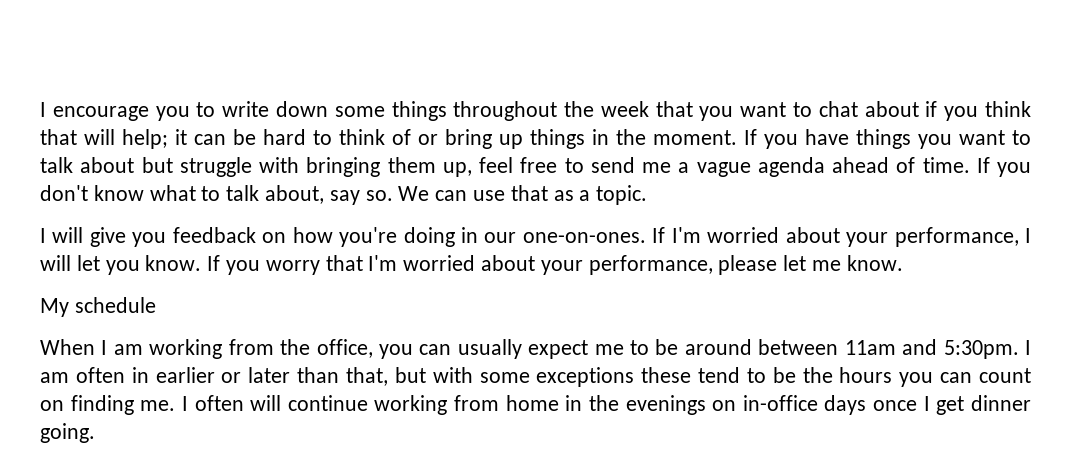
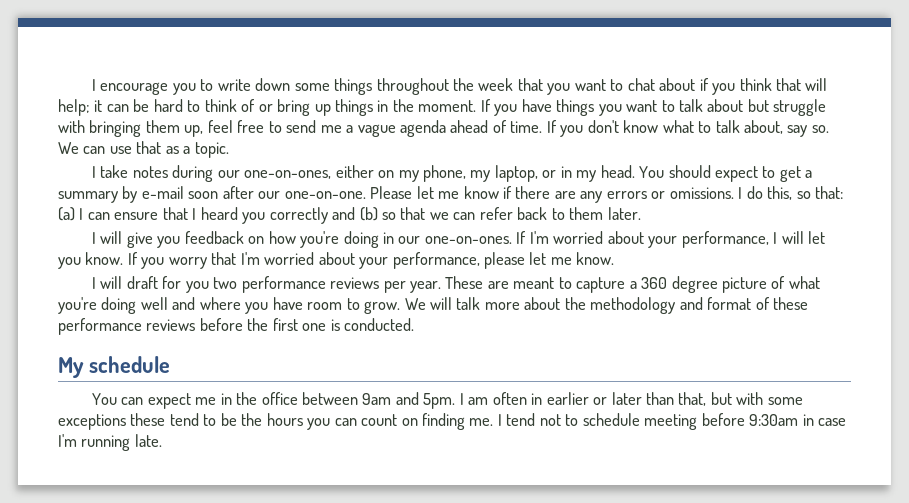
(648, 195) none -> [91,165,813,182] [58,186,844,203] [58,207,641,224] // I take notes during our one-on-ones, either on my phone, my laptop, or in my head. You should expect to get a summary by e-mail soon after our one-on-one. Please let me know if there are any errors or omissions. I do this, so that: (a) I can ensure that I heard you correctly and (b) so that we can refer back to them later.
[40,297,156,317] [40,339,1019,359] My schedule // When I am working from the office, you can usually expect me to be around between 11am and 5:30pm. -> [91,276,820,293] [58,297,809,314] [58,318,415,335] [58,356,170,378] [91,392,456,409] I will draft for you two performance reviews per year. These are meant to capture a 360 degree picture of what you're doing well and where you have room to grow. We will talk more about the methodology and format of these performance reviews before the first one is conducted. // My schedule // You can expect me in the office between 9am and 5pm.
[194,395,1032,415] [40,423,95,443] often will continue working from home in the evenings on in-office days once I get dinner going. -> [506,413,847,430] [58,434,162,451] tend not to schedule meeting before 9:30am in case I'm running late.

